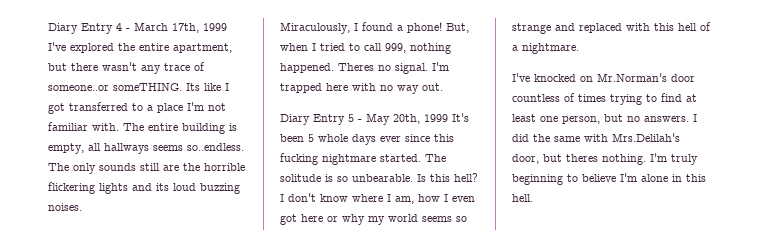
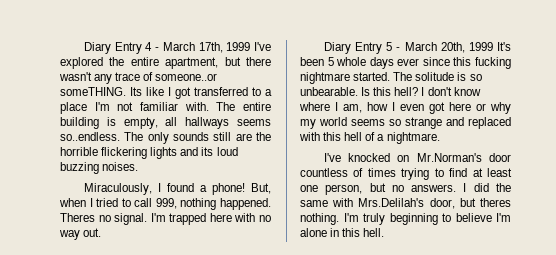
[366,113,390,125] May -> [404,42,437,51] March

